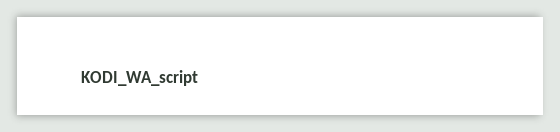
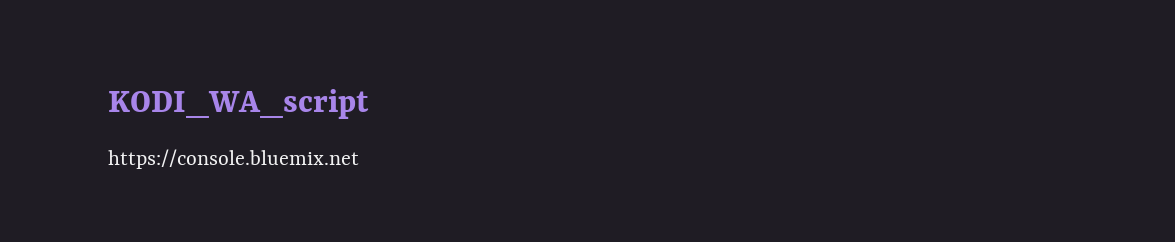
(198, 78) none -> [108,149,359,169] // https://console.bluemix.net

